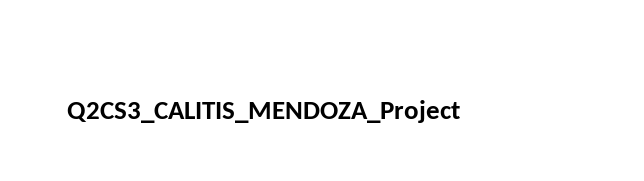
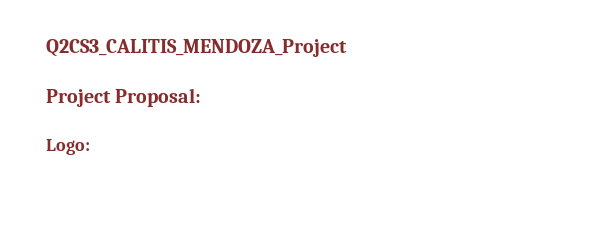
(460, 111) none -> [46,88,202,107] [46,139,90,155] // Project Proposal: // Logo:

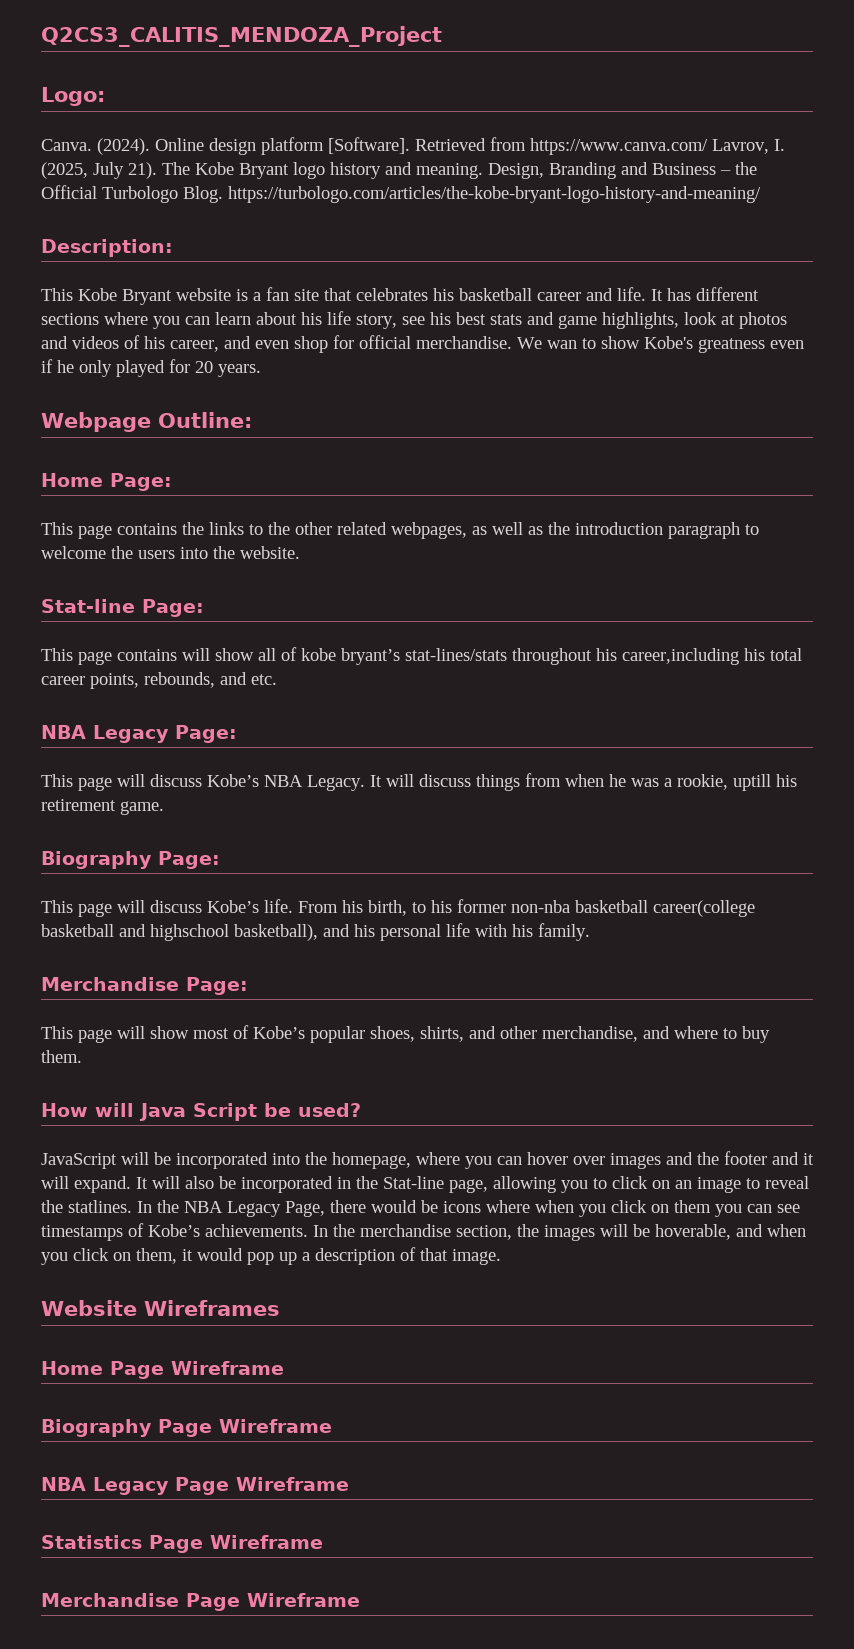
[46,88,202,107] [46,139,90,155] Project Proposal: // Logo: -> [41,87,105,106] [41,137,785,155] [41,162,757,179] [41,185,761,203] [41,239,173,257] [41,287,759,305] [41,311,787,329] [41,335,804,353] [41,359,261,377] [41,412,252,432] [41,473,172,491] [41,522,759,539] [41,546,300,559] [41,599,204,617] [41,647,802,665] [41,672,277,689] [41,725,237,743] [41,773,797,791] [41,799,164,815] [41,851,220,869] [41,899,755,917] [41,923,590,941] [41,977,248,995] [41,1025,770,1043] [41,1050,82,1063] [41,1103,361,1121] [41,1151,814,1169] [41,1176,809,1193] [41,1200,800,1217] [41,1223,806,1241] [41,1247,501,1265] [41,1300,280,1316] [41,1361,284,1379] [41,1419,332,1437] [41,1477,349,1495] [41,1535,323,1553] [41,1593,360,1611] Logo: // Canva. (2024). Online design platform [Software]. Retrieved from https://www.canva.com/ Lavrov, I. (2025, July 21). The Kobe Bryant logo history and meaning. Design, Branding and Business – the Official Turbologo Blog. https://turbologo.com/articles/the-kobe-bryant-logo-history-and-meaning/ // Description: // This Kobe Bryant website is a fan site that celebrates his basketball career and life. It has different sections where you can learn about his life story, see his best stats and game highlights, look at photos and videos of his career, and even shop for official merchandise. We wan to show Kobe's greatness even if he only played for 20 years. // Webpage Outline: // Home Page: // This page contains the links to the other related webpages, as well as the introduction paragraph to welcome the users into the website. // Stat-line Page: // This page contains will show all of kobe bryant’s stat-lines/stats throughout his career,including his total career points, rebounds, and etc. // NBA Legacy Page: // This page will discuss Kobe’s NBA Legacy. It will discuss things from when he was a rookie, uptill his retirement game. // Biography Page: // This page will discuss Kobe’s life. From his birth, to his former non-nba basketball career(college basketball and highschool basketball), and his personal life with his family. // Merchandise Page: // This page will show most of Kobe’s popular shoes, shirts, and other merchandise, and where to buy them. // How will Java Script be used? // JavaScript will be incorporated into the homepage, where you can hover over images and the footer and it will expand. It will also be incorporated in the Stat-line page, allowing you to click on an image to reveal the statlines. In the NBA Legacy Page, there would be icons where when you click on them you can see timestamps of Kobe’s achievements. In the merchandise section, the images will be hoverable, and when you click on them, it would pop up a description of that image. // Website Wireframes // Home Page Wireframe // Biography Page Wireframe // NBA Legacy Page Wireframe // Statistics Page Wireframe // Merchandise Page Wireframe

